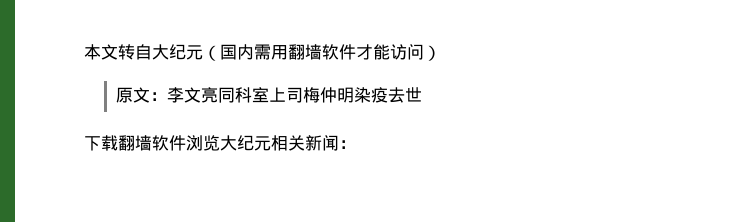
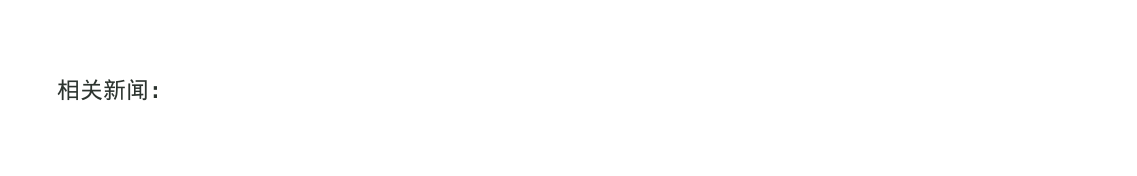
[84,44,441,61] [116,87,423,103] [84,135,271,151] 本文转自大纪元（国内需用翻墙软件才能访问） // 原文：李文亮同科室上司梅仲明染疫去世 // 下载翻墙软件浏览大纪元 -> (57, 90) none

